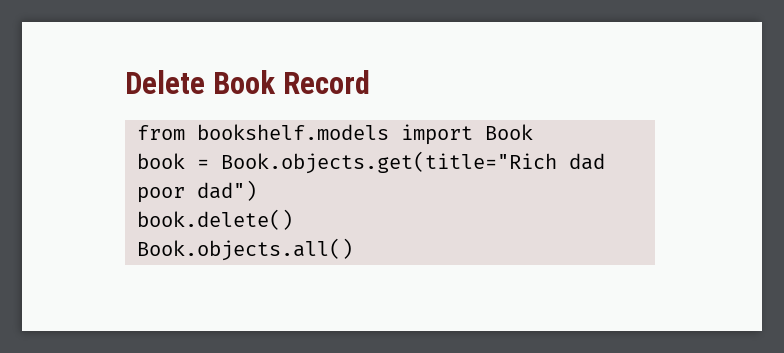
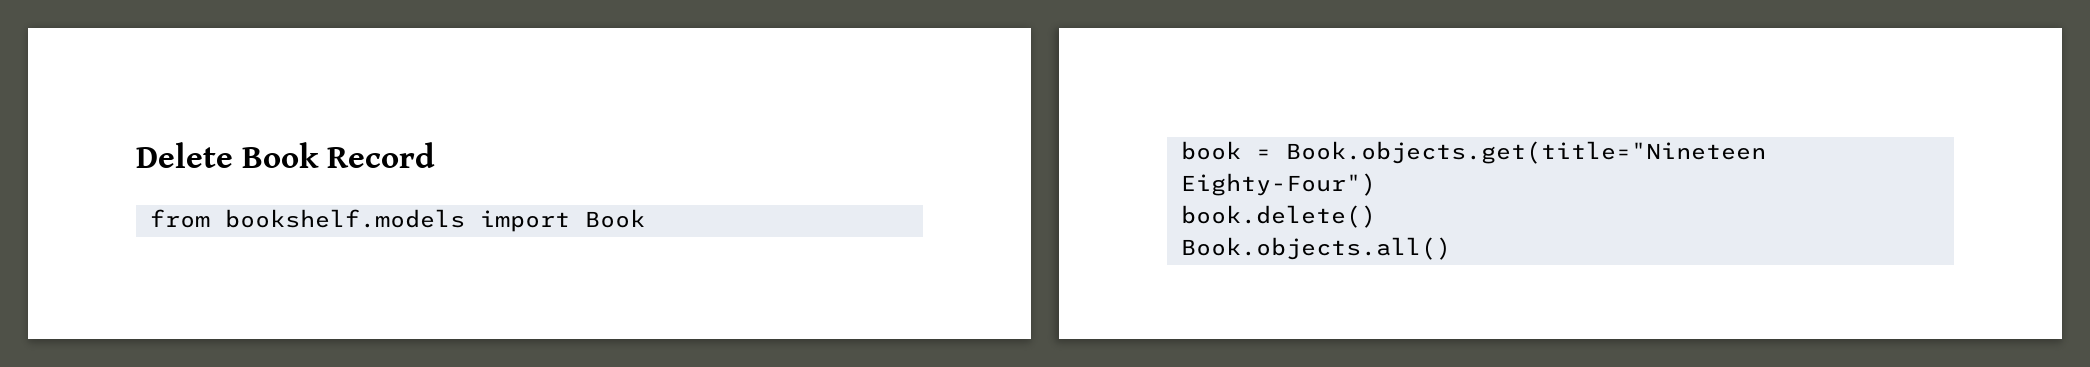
[220,151,605,174] [136,180,257,203] Book.objects.get(title="Rich dad poor dad") -> [1286,141,1767,164] [1181,173,1377,196] Book.objects.get(title="Nineteen Eighty-Four")

